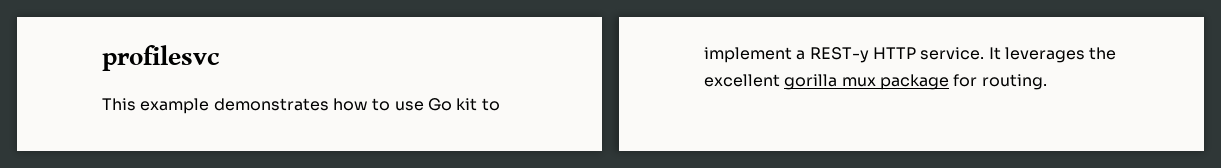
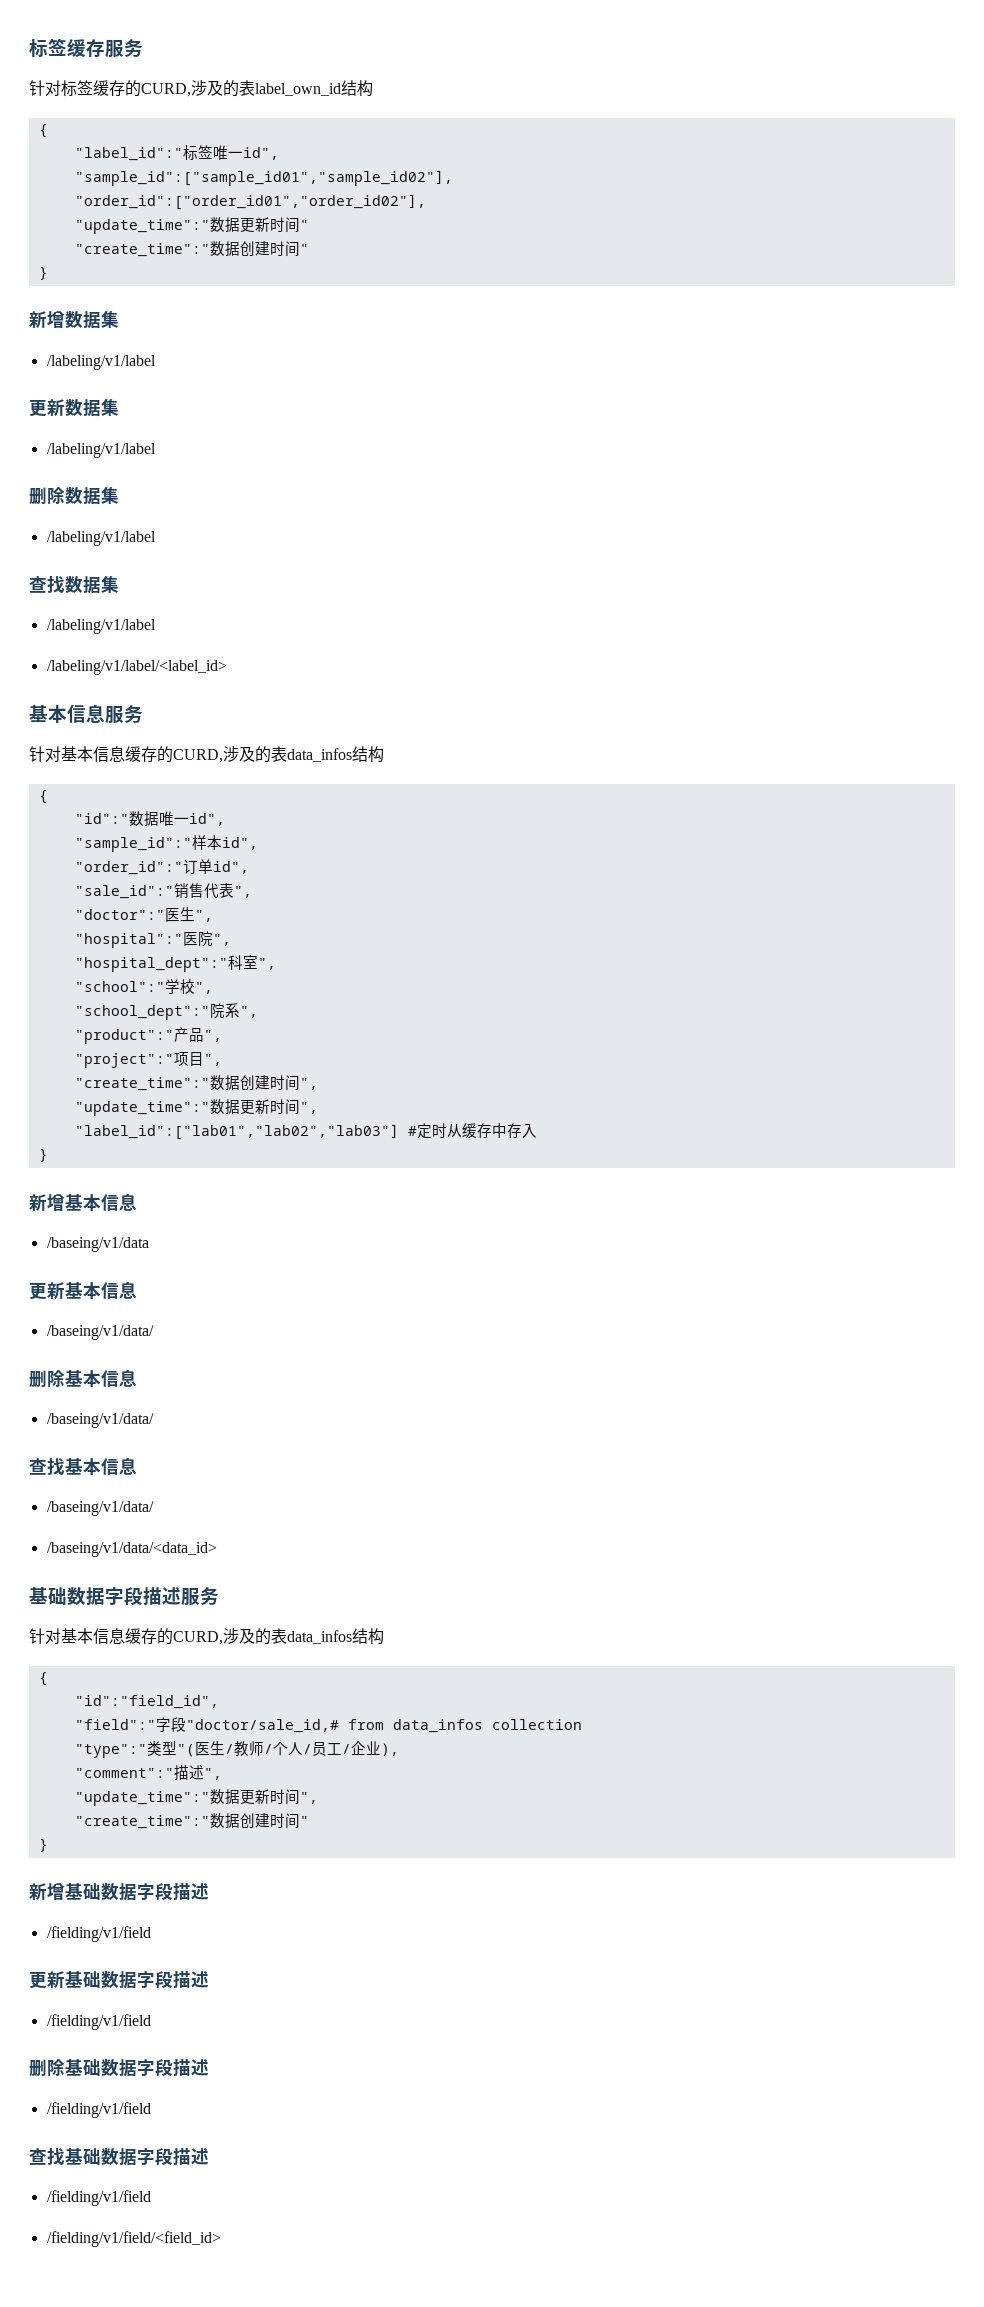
[102,45,219,71] [102,98,500,114] [704,47,1117,63] [704,74,1047,90] profilesvc // This example demonstrates how to use Go kit to implement a REST-y HTTP service. It leverages the excellent gorilla mux package for routing. -> [29,38,143,58] [29,80,373,97] [38,124,48,138] [74,145,279,161] [74,170,453,186] [74,194,426,210] [74,217,309,234] [74,241,309,257] [38,266,48,280] [29,311,119,329] [46,355,156,370] [29,399,119,417] [46,443,156,458] [29,487,119,505] [46,531,156,546] [29,575,119,594] [46,619,156,634] [46,660,227,675] [29,704,143,724] [29,746,384,763] [38,790,48,804] [74,811,225,827] [74,835,258,852] [74,859,249,875] [74,883,252,899] [74,907,213,922] [74,931,231,948] [74,955,276,972] [74,979,213,994] [74,1003,258,1020] [74,1027,222,1044] [74,1052,222,1068] [74,1075,318,1091] [74,1099,318,1116] [74,1123,537,1140] [38,1148,48,1162] [29,1193,137,1212] [46,1237,149,1252] [29,1281,137,1300] [46,1325,154,1340] [29,1369,137,1388] [46,1413,154,1428] [29,1457,137,1475] [46,1501,154,1516] [46,1542,217,1557] [29,1586,219,1606] [29,1628,384,1645] [38,1672,48,1686] [74,1695,219,1709] [74,1717,582,1733] [74,1741,399,1758] [74,1765,222,1781] [74,1789,318,1806] [74,1813,309,1829] [38,1838,48,1852] [29,1883,209,1901] [46,1926,151,1942] [29,1971,209,1989] [46,2014,151,2030] [29,2059,209,2077] [46,2102,151,2118] [29,2147,209,2166] [46,2190,151,2206] [46,2231,221,2247] 标签缓存服务 // 针对标签缓存的CURD,涉及的表label_own_id结构 // { // "label_id":"标签唯一id", // "sample_id":["sample_id01","sample_id02"], // "order_id":["order_id01","order_id02"], // "update_time":"数据更新时间" // "create_time":"数据创建时间" // } // 新增数据集 // /labeling/v1/label // 更新数据集 // /labeling/v1/label // 删除数据集 // /labeling/v1/label // 查找数据集 // /labeling/v1/label // /labeling/v1/label/<label_id> // 基本信息服务 // 针对基本信息缓存的CURD,涉及的表data_infos结构 // { // "id":"数据唯一id", // "sample_id":"样本id", // "order_id":"订单id", // "sale_id":"销售代表", // "doctor":"医生", // "hospital":"医院", // "hospital_dept":"科室", // "school":"学校", // "school_dept":"院系", // "product":"产品", // "project":"项目", // "create_time":"数据创建时间", // "update_time":"数据更新时间", // "label_id":["lab01","lab02","lab03"] #定时从缓存中存入 // } // 新增基本信息 // /baseing/v1/data // 更新基本信息 // /baseing/v1/data/ // 删除基本信息 // /baseing/v1/data/ // 查找基本信息 // /baseing/v1/data/ // /baseing/v1/data/<data_id> // 基础数据字段描述服务 // 针对基本信息缓存的CURD,涉及的表data_infos结构 // { // "id":"field_id", // "field":"字段"doctor/sale_id,# from data_infos collection // "type":"类型"(医生/教师/个人/员工/企业), // "comment":"描述", // "update_time":"数据更新时间", // "create_time":"数据创建时间" // } // 新增基础数据字段描述 // /fielding/v1/field // 更新基础数据字段描述 // /fielding/v1/field // 删除基础数据字段描述 // /fielding/v1/field // 查找基础数据字段描述 // /fielding/v1/field // /fielding/v1/field/<field_id>

